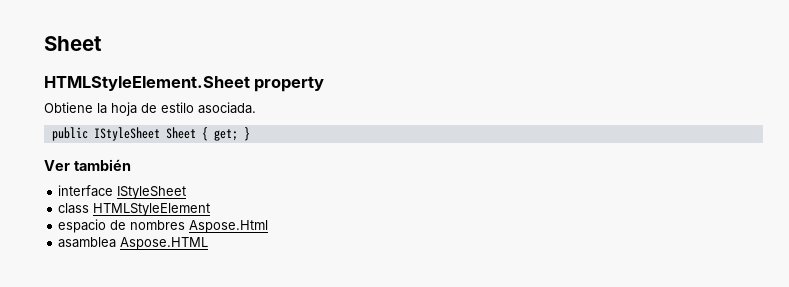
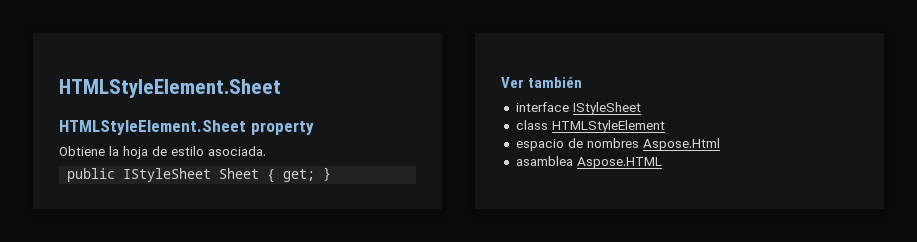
[44,36,102,51] Sheet -> [59,79,281,98] HTMLStyleElement.Sheet

